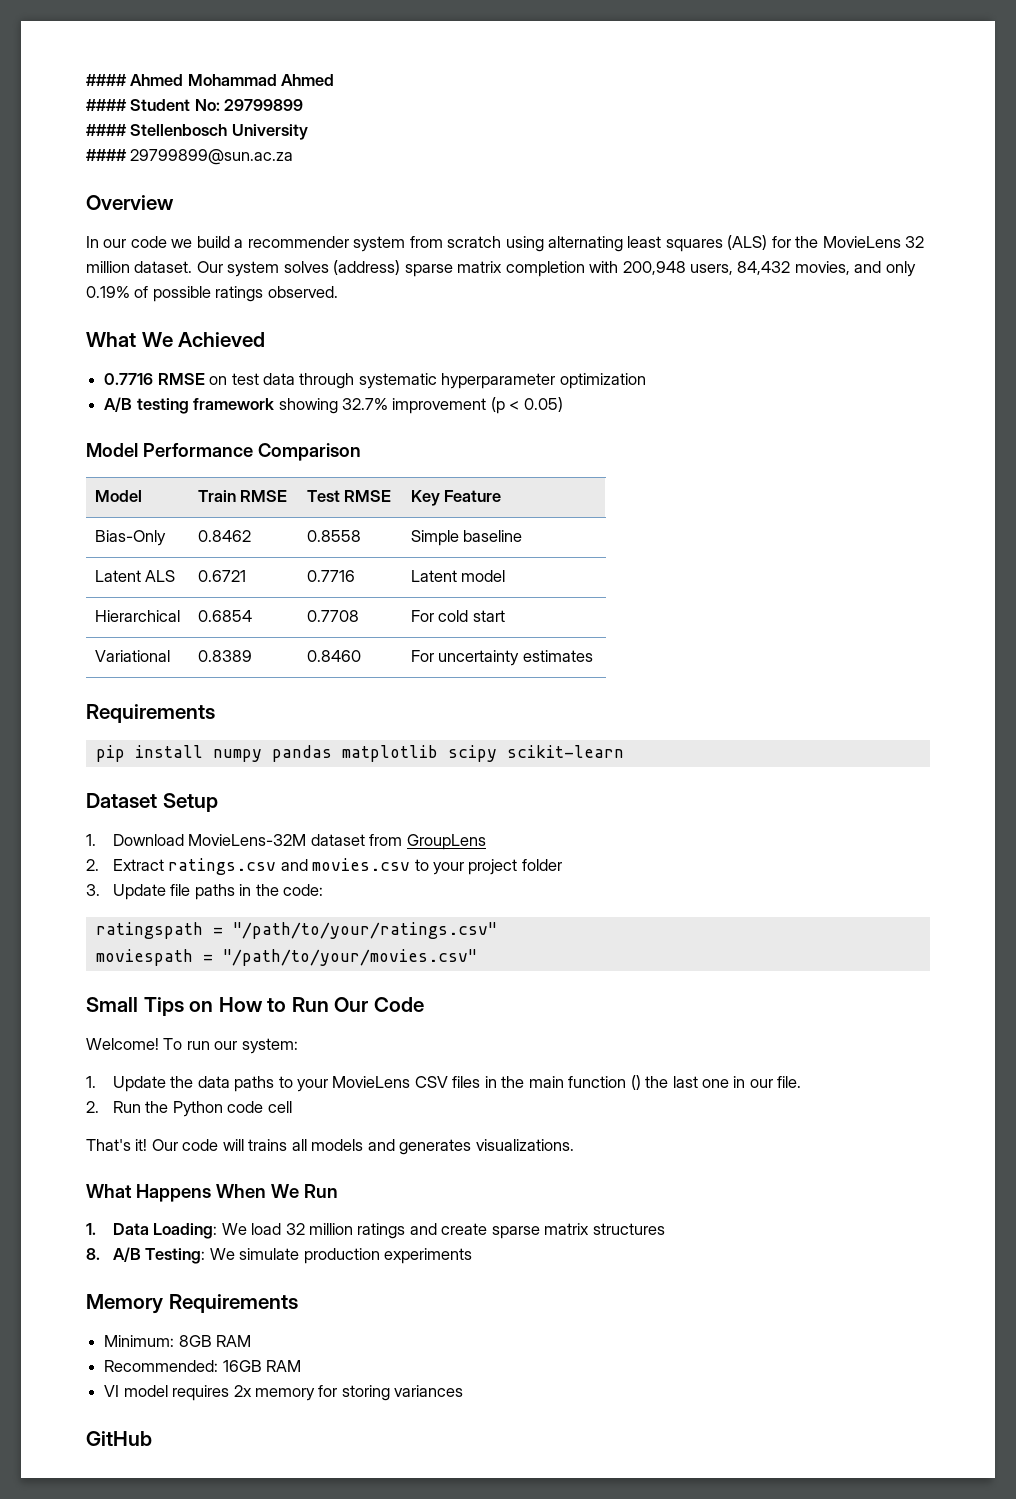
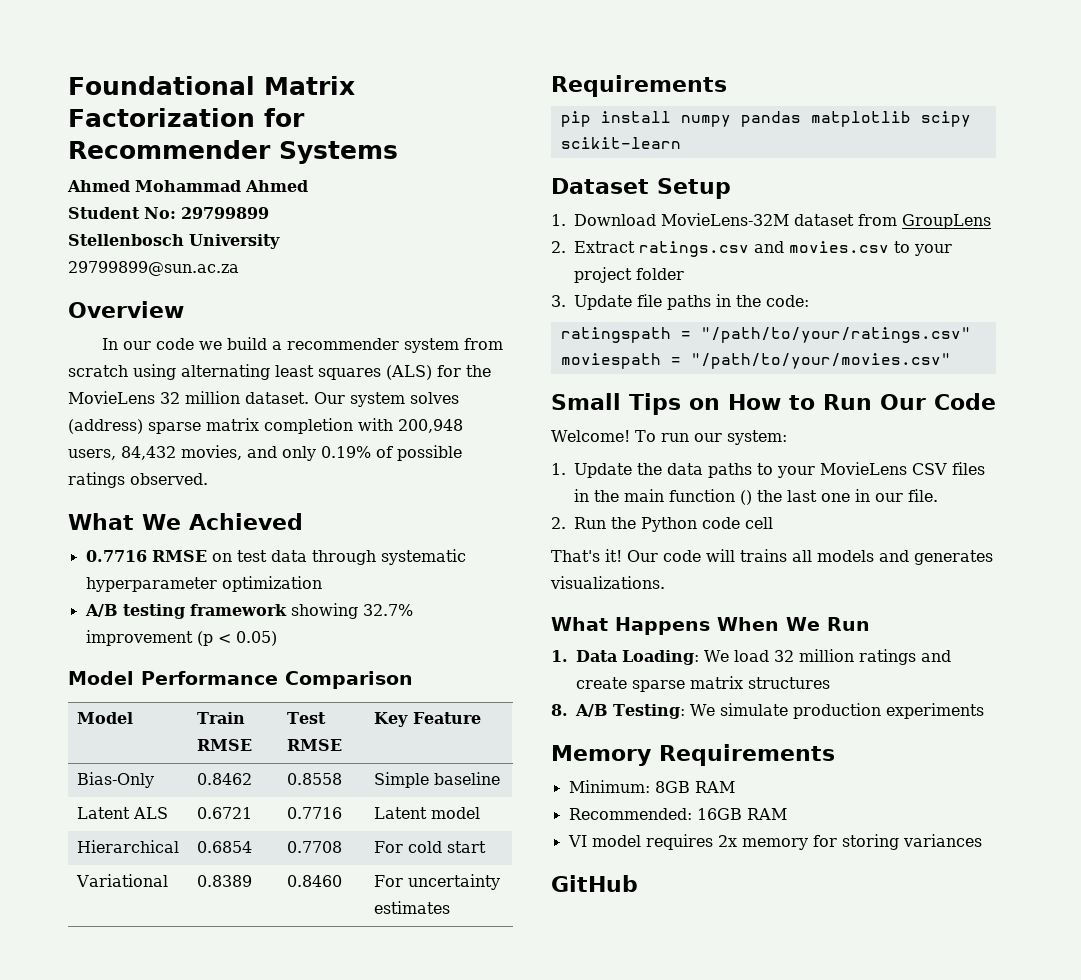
[86,74,127,86] #### -> [68,76,355,95] [68,108,305,127] [68,140,398,164] Foundational Matrix Factorization for Recommender Systems //
[86,99,127,111] #### -> (308, 186) none
[86,124,127,136] #### -> (269, 213) none
[86,149,127,161] #### -> (280, 241) none

